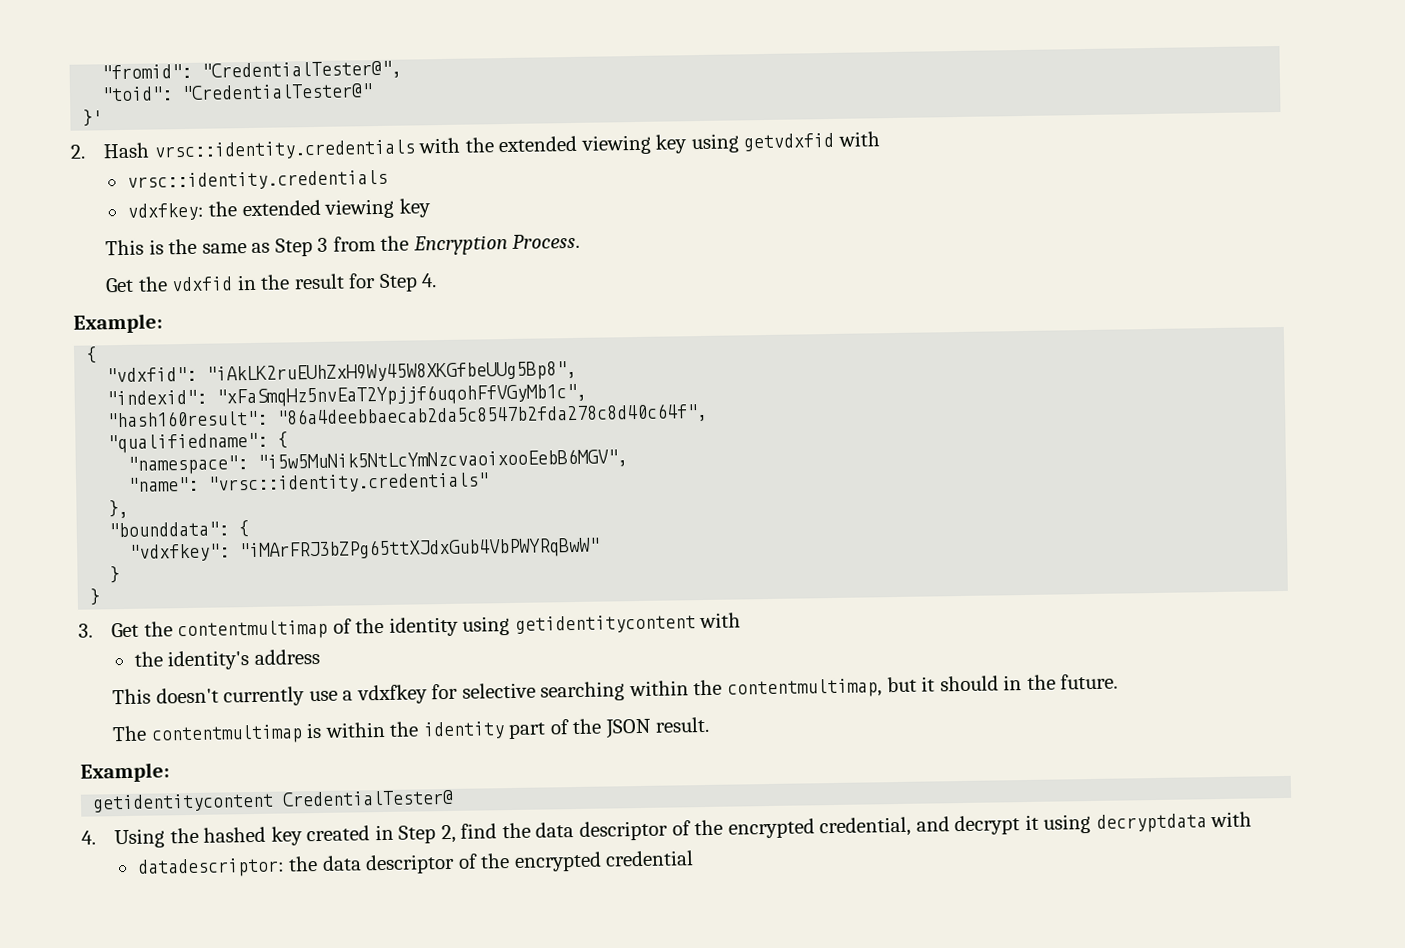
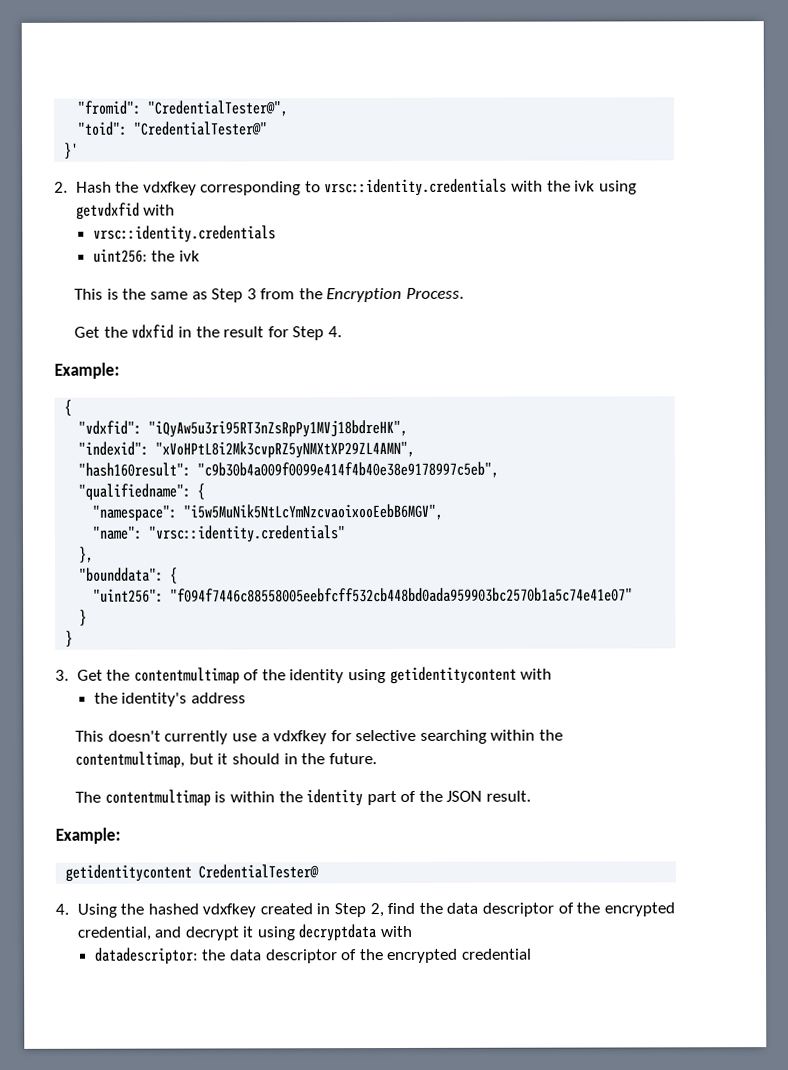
[153,134,689,161] vrsc::identity.credentials with the extended viewing key -> [115,178,596,197] the vdxfkey corresponding to vrsc::identity.credentials with the ivk
[126,198,431,221] vdxfkey: the extended viewing key -> [92,248,201,263] uint256: the ivk
[206,360,578,385] "iAkLK2ruEUhZxH9Wy45W8XKGfbeUUg5Bp8", -> [148,419,409,438] "iQyAw5u3ri95RT3nZsRpPy1MVj18bdreHK",
[216,382,588,408] "xFaSmqHz5nvEaT2Ypjjf6uqohFfVGyMb1c", -> [155,440,416,459] "xVoHPtL8i2Mk3cvpRZ5yNMXtXP29ZL4AMN",
[276,402,709,428] "86a4deebbaecab2da5c8547b2fda278c8d40c64f", -> [197,461,500,479] "c9b30b4a009f0099e414f4b40e38e9178997c5eb",
[129,536,601,562] "vdxfkey": "iMArFRJ3bZPg65ttXJdxGub4VbPWYRqBwW" -> [93,587,634,603] "uint256": "f094f7446c88558005eebfcff532cb448bd0ada959903bc2570b1a5c74e41e07"
[270,826,303,846] key -> [202,903,257,918] vdxfkey

